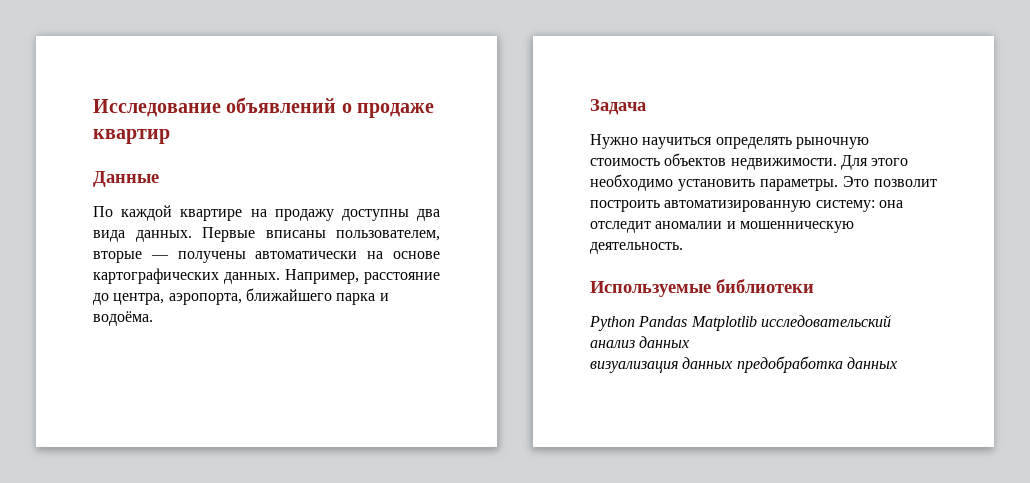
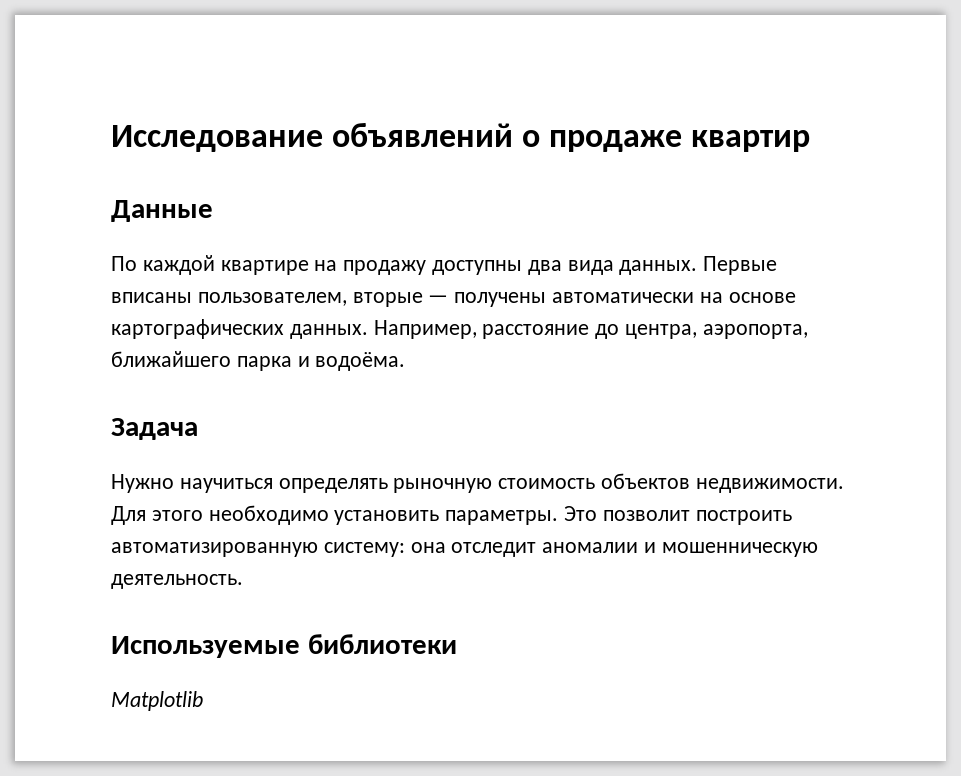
[589,315,891,331] [590,336,690,348] [590,356,897,373] Python Pandas Matplotlib исследовательский анализ данных // визуализация данных предобработка данных -> [111,691,203,711] Matplotlib

